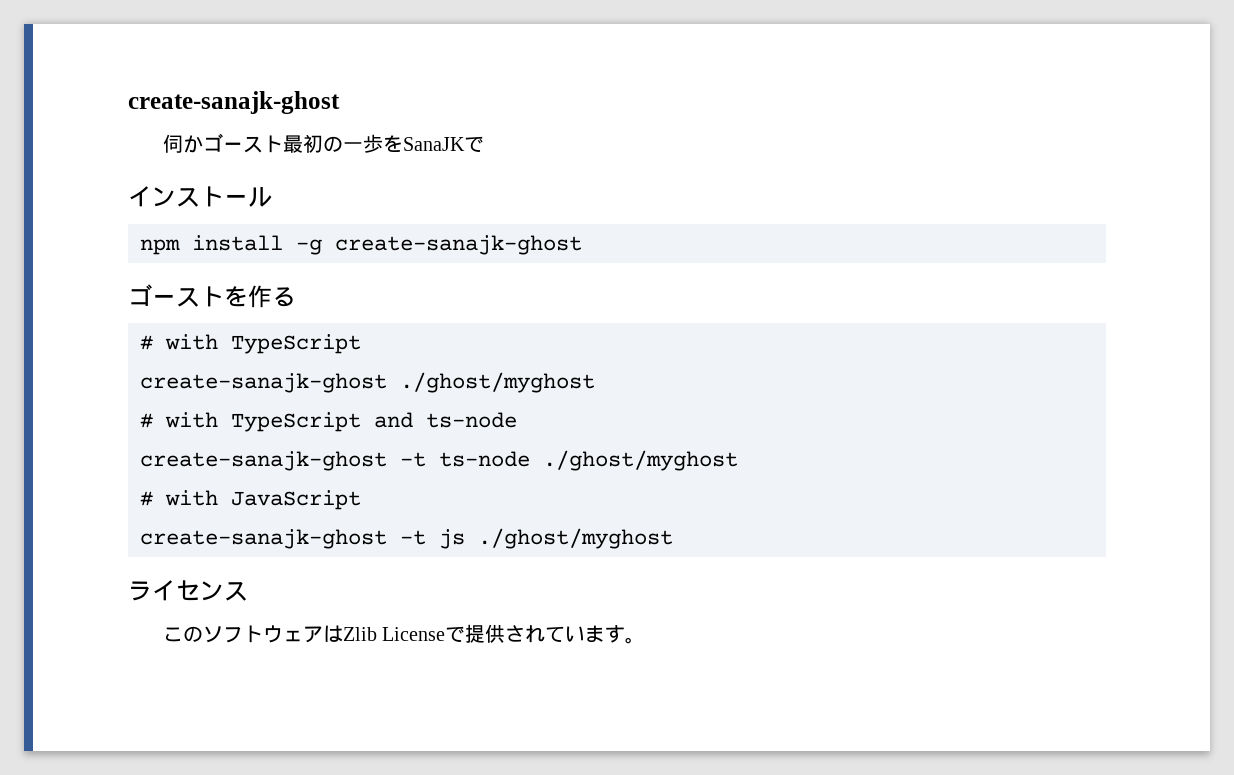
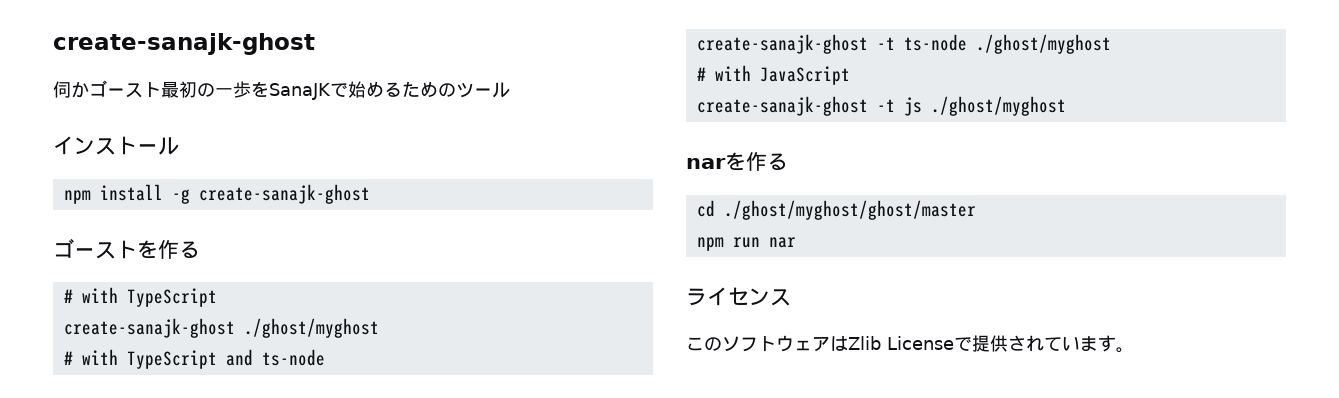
(484, 144) none -> [348,81,510,98] 始めるためのツール
(673, 538) none -> [686,152,788,171] [696,200,976,220] [696,237,796,251] // narを作る // cd ./ghost/myghost/ghost/master // npm run nar

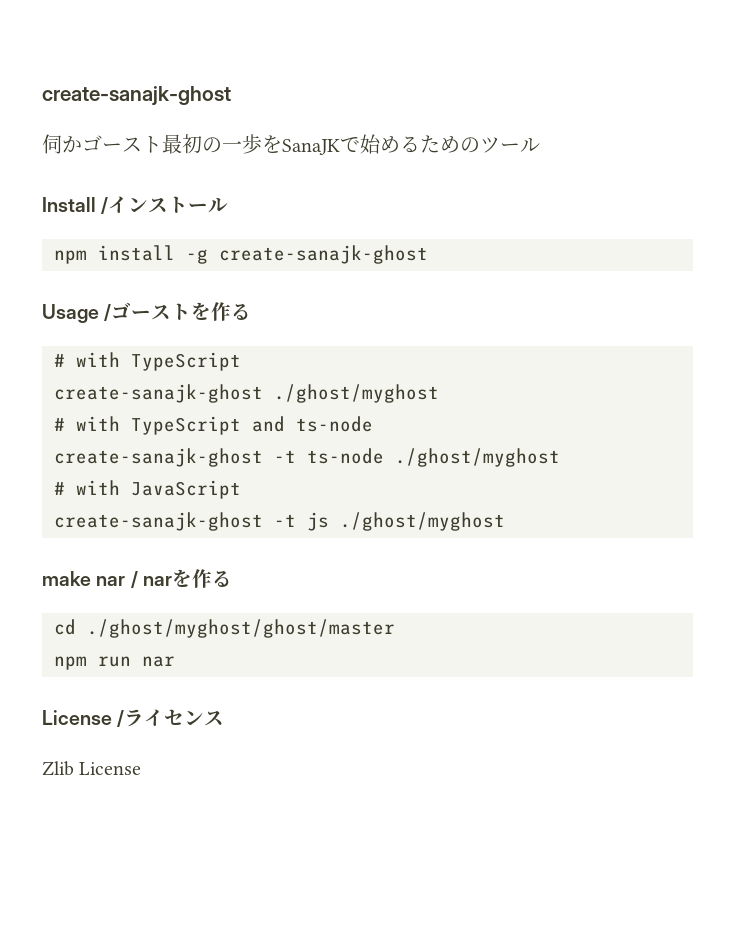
(510, 90) none -> [42,197,109,214] Install /
(370, 194) none -> [42,304,112,323] Usage /
(1066, 106) none -> [42,571,138,588] make nar /
(796, 242) none -> [42,710,125,727] License /
[686,335,1134,353] このソフトウェアはZlib Licenseで提供されています。 -> [42,761,142,776] Zlib License

